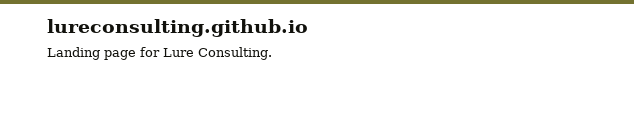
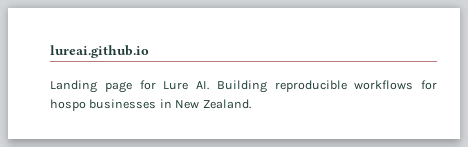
[47,19,308,37] lureconsulting.github.io -> [50,45,149,58] lureai.github.io
[198,47,272,60] Consulting. -> [196,80,437,93] [50,99,251,111] AI. Building reproducible workflows for hospo businesses in New Zealand.

